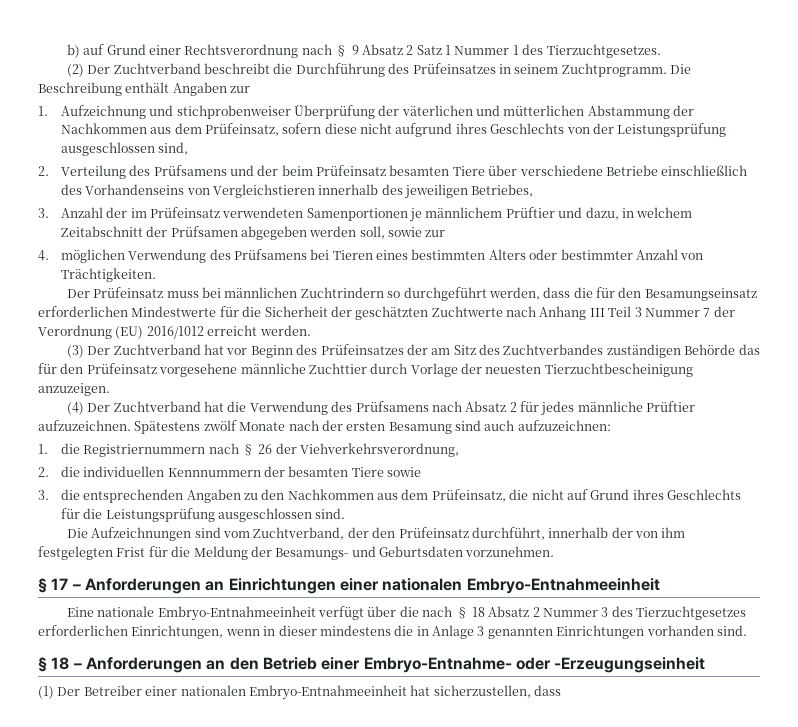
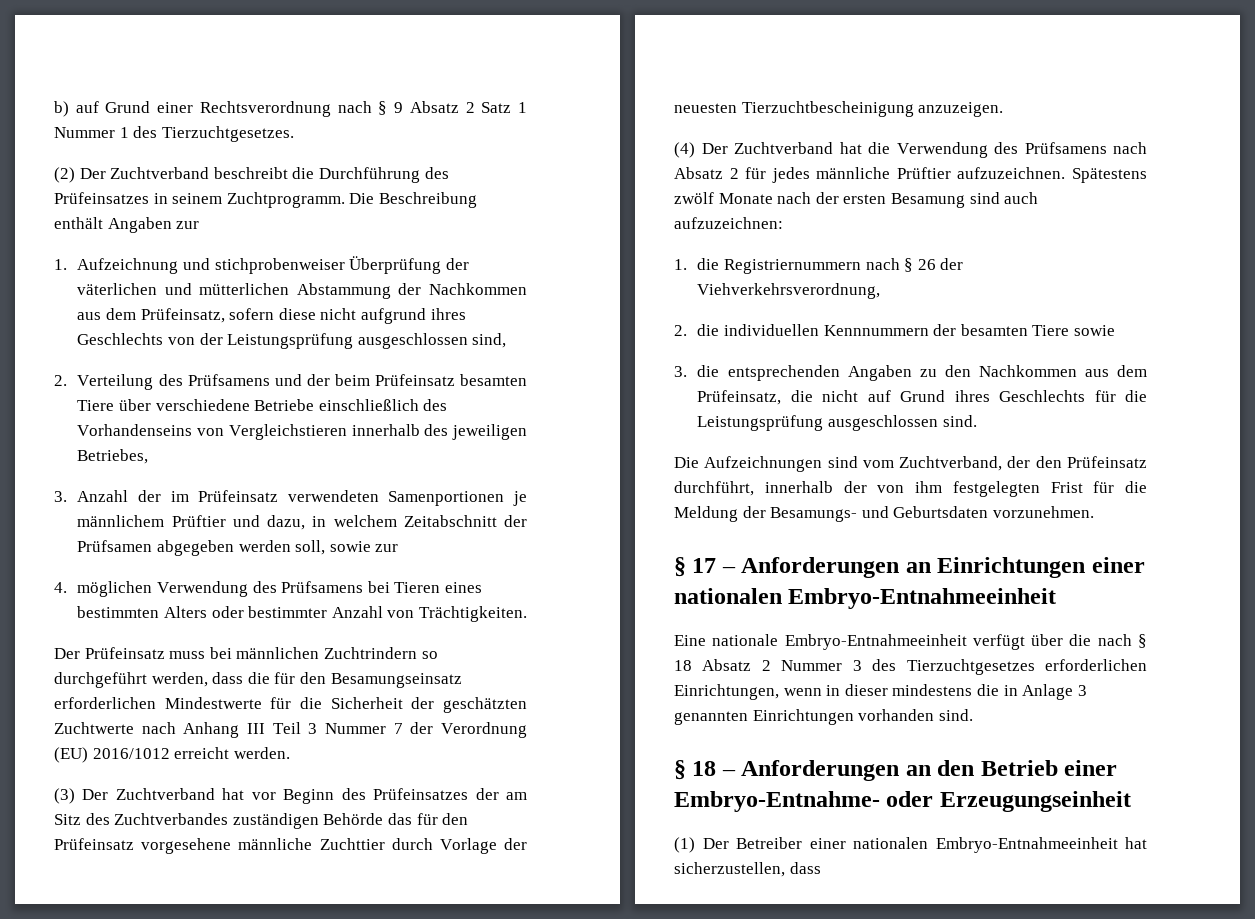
[554,657,706,673] ‑Erzeugungseinheit -> [939,791,1131,812] Erzeugungseinheit

